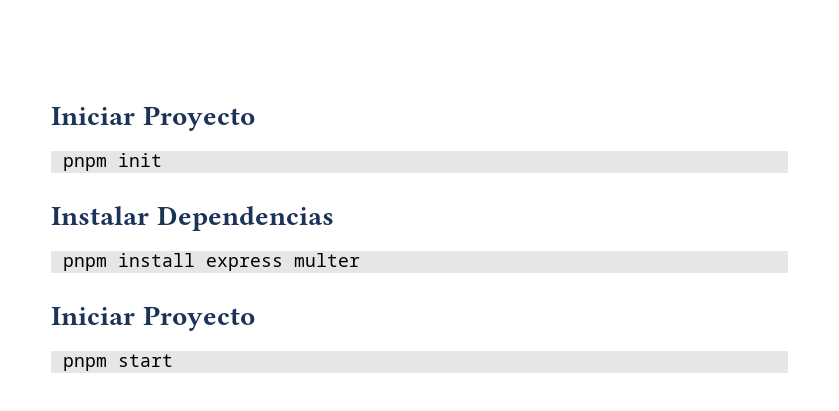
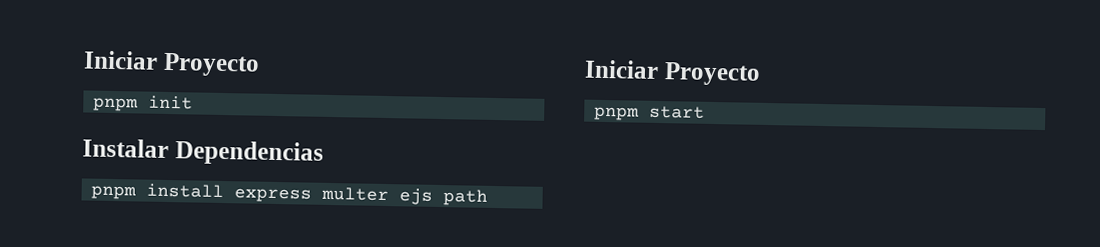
(360, 260) none -> [398,188,488,206] ejs path

